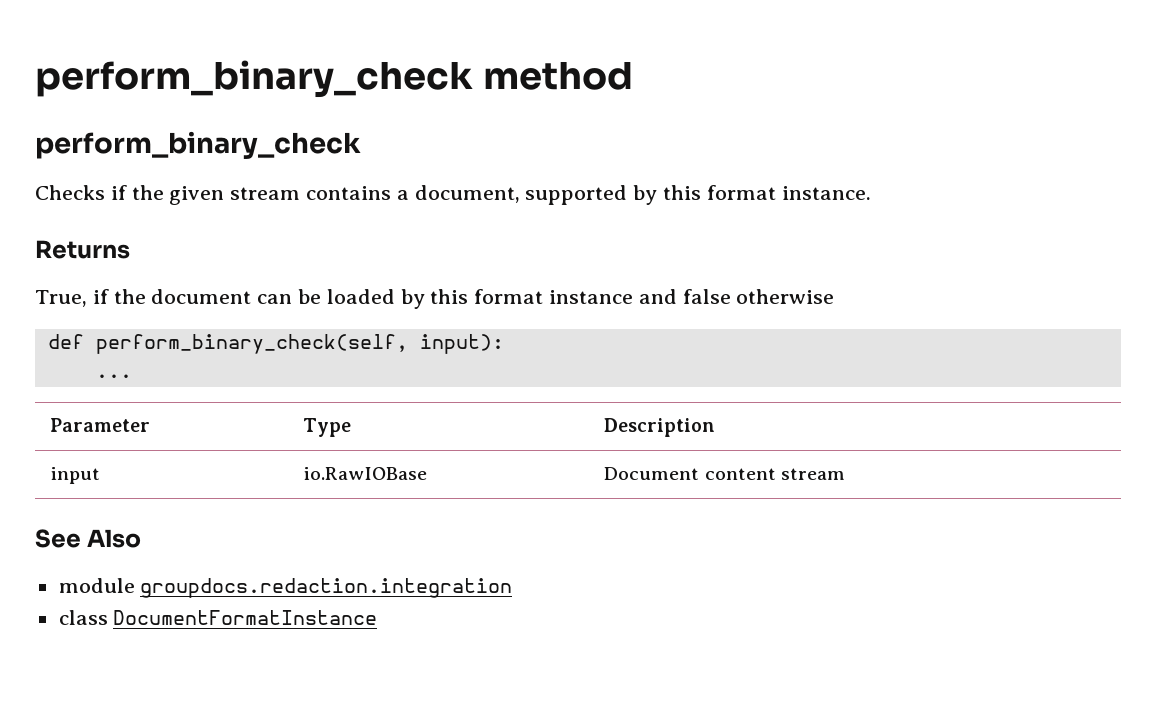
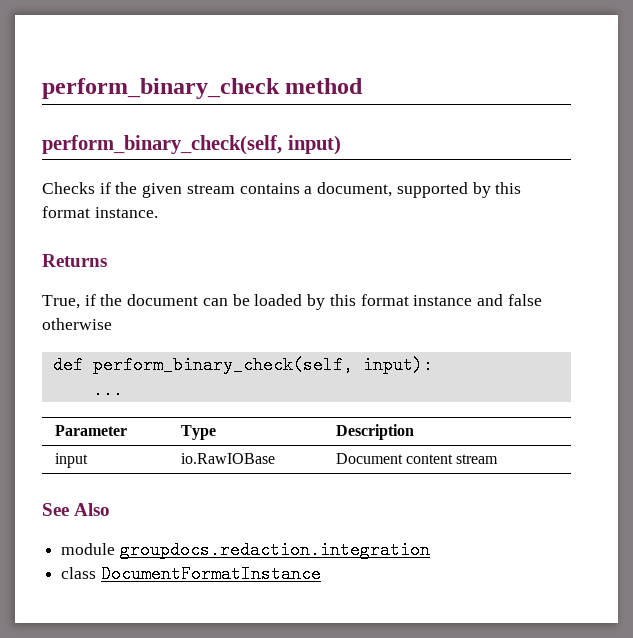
[35,131,361,159] perform_binary_check -> [42,135,341,155] perform_binary_check(self, input)

